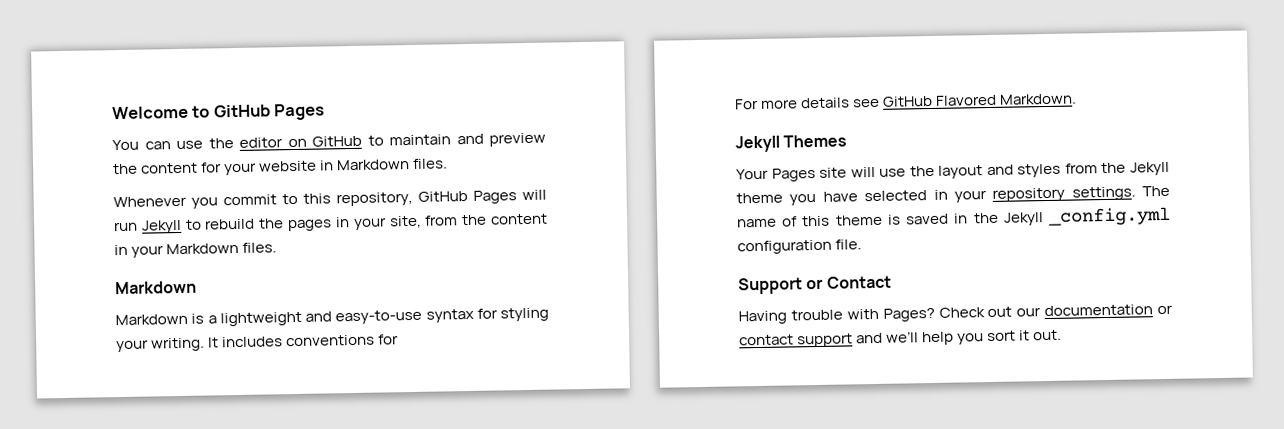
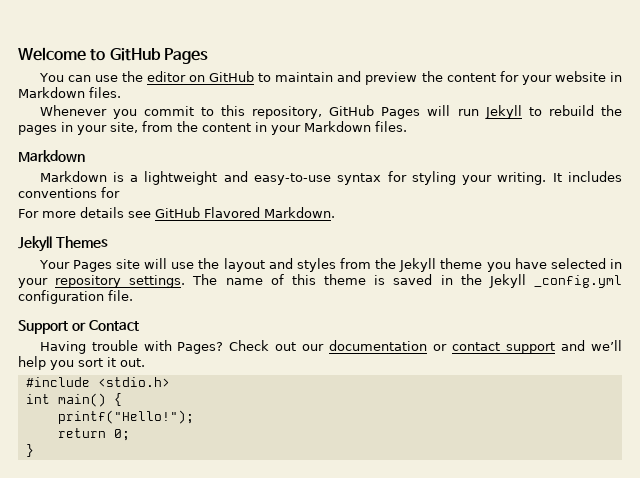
(1063, 335) none -> [25,377,170,387] [25,393,122,407] [57,410,194,424] [57,428,130,441] [25,444,34,457] // #include <stdio.h> // int main() { // printf("Hello!"); // return 0; // }

